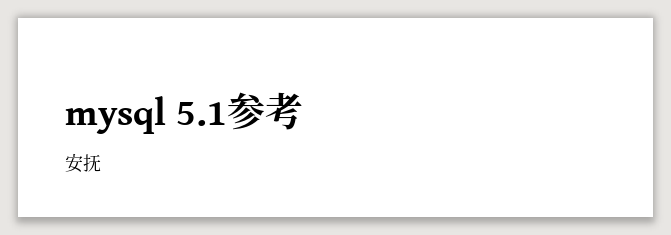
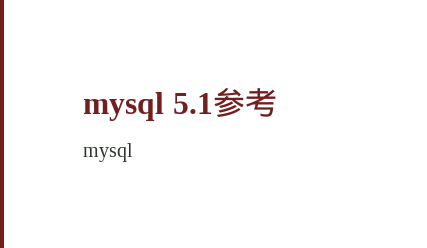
[65,153,101,173] 安抚 -> [83,143,133,162] mysql

